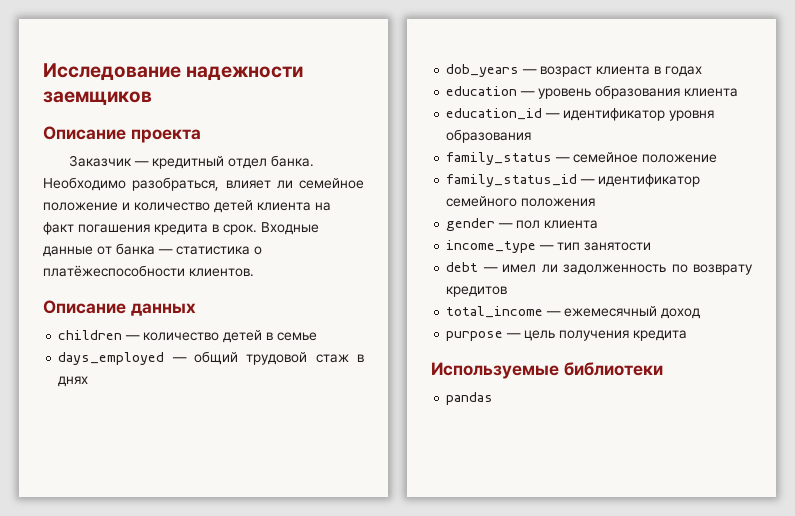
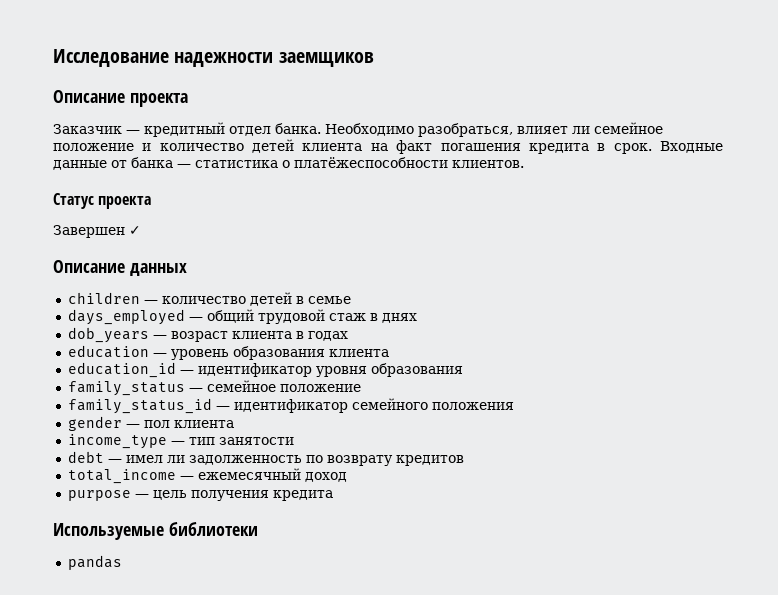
(254, 272) none -> [53,193,152,209] [53,225,141,238] // Статус проекта // Завершен ✓

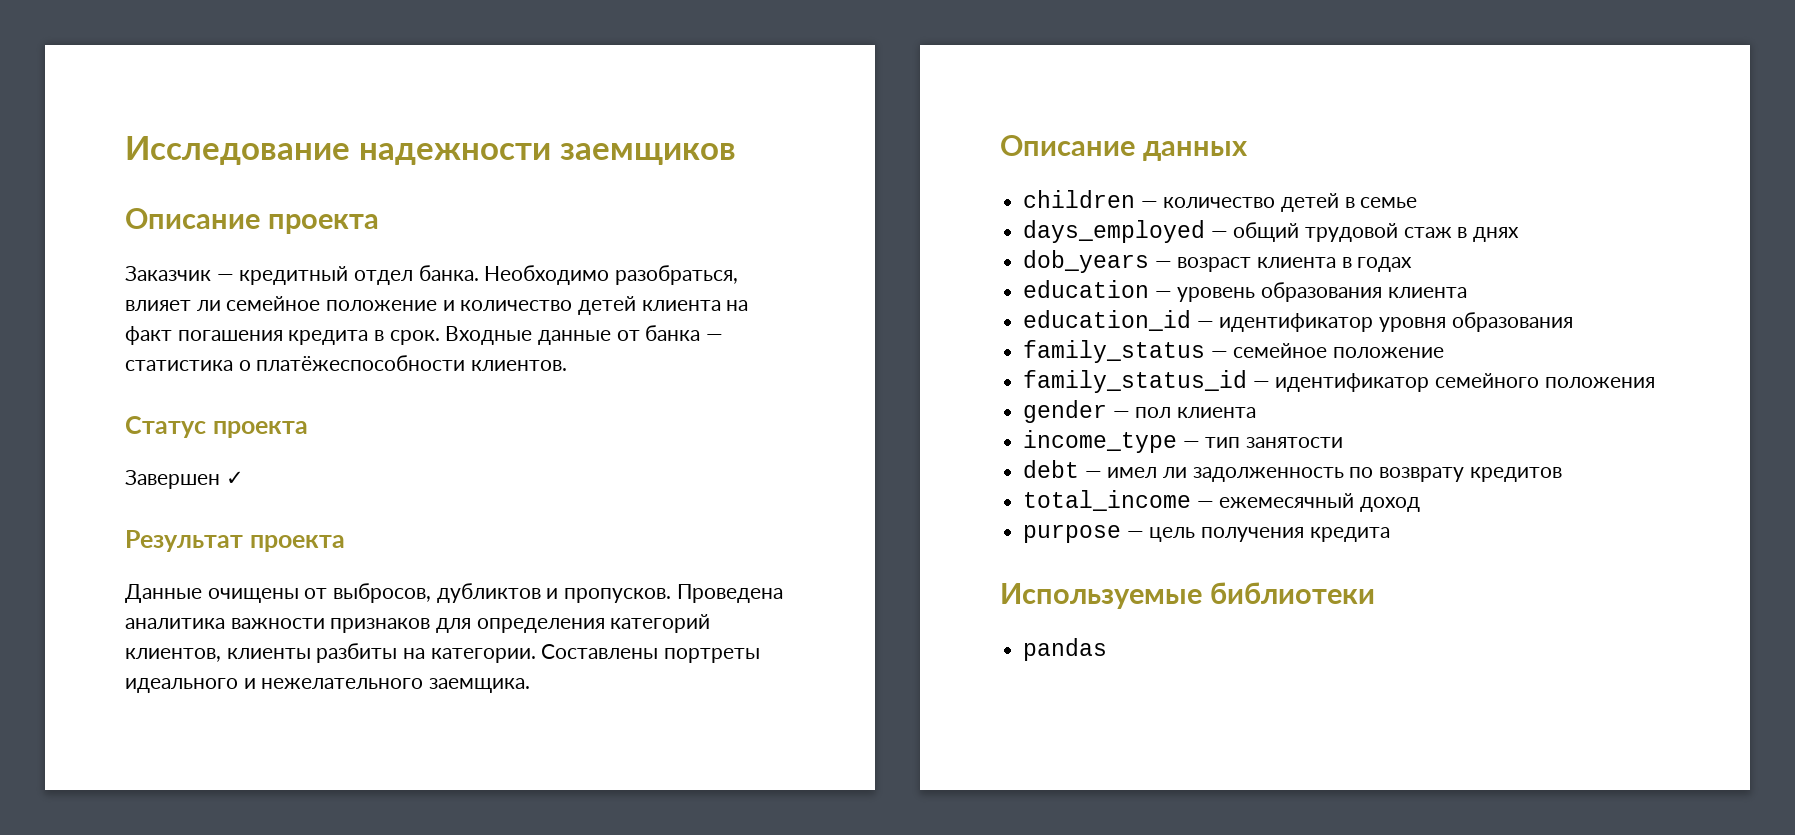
(141, 230) none -> [125,530,345,552] [125,583,783,603] [125,614,711,633] [125,643,761,663] [125,678,531,693] // Результат проекта // Данные очищены от выбросов, дубликтов и пропусков. Проведена аналитика важности признаков для определения категорий клиентов, клиенты разбиты на категории. Составлены портреты идеального и нежелательного заемщика.

